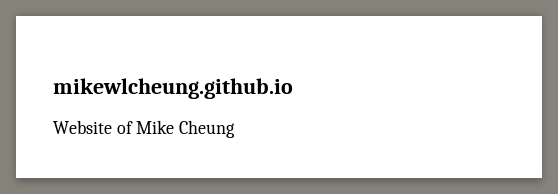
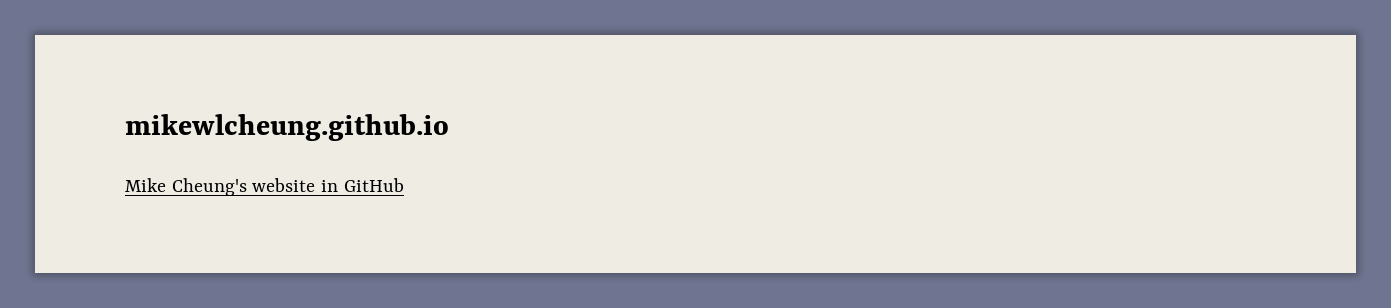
[53,120,236,138] Website of Mike Cheung -> [125,178,404,196] Mike Cheung's website in GitHub

